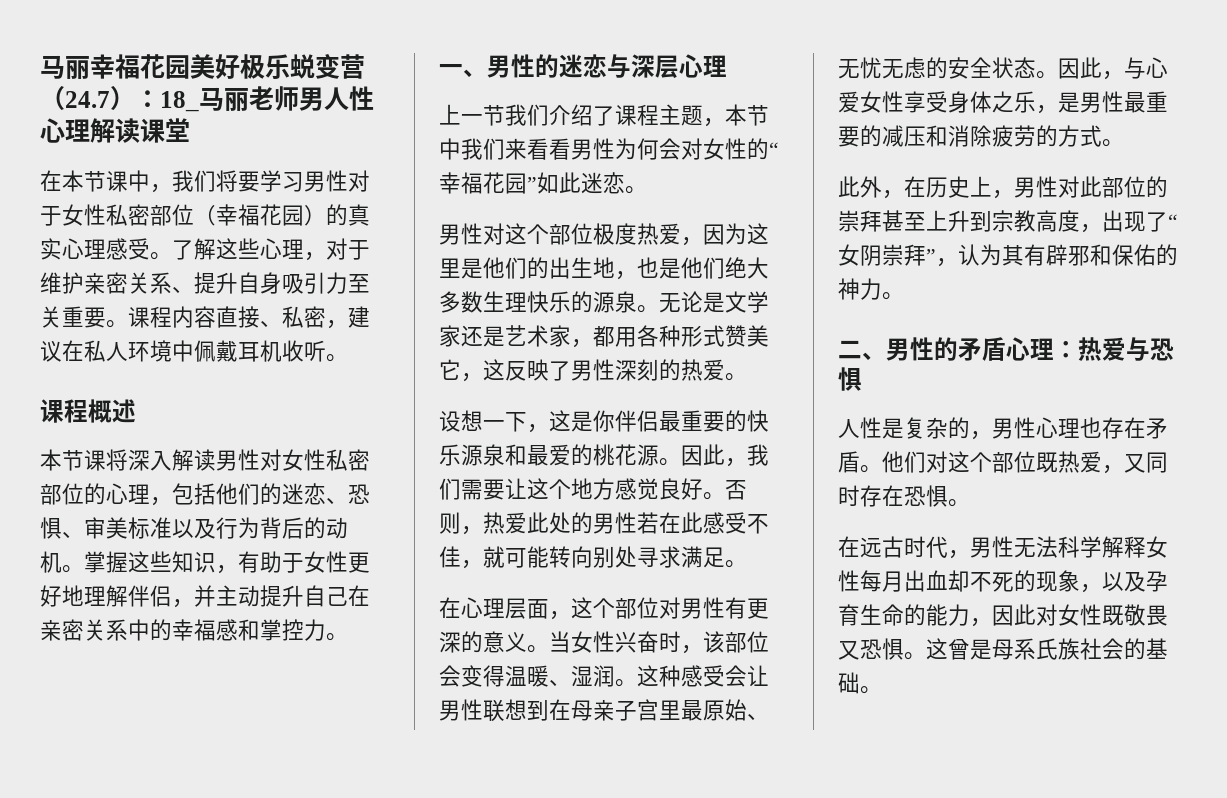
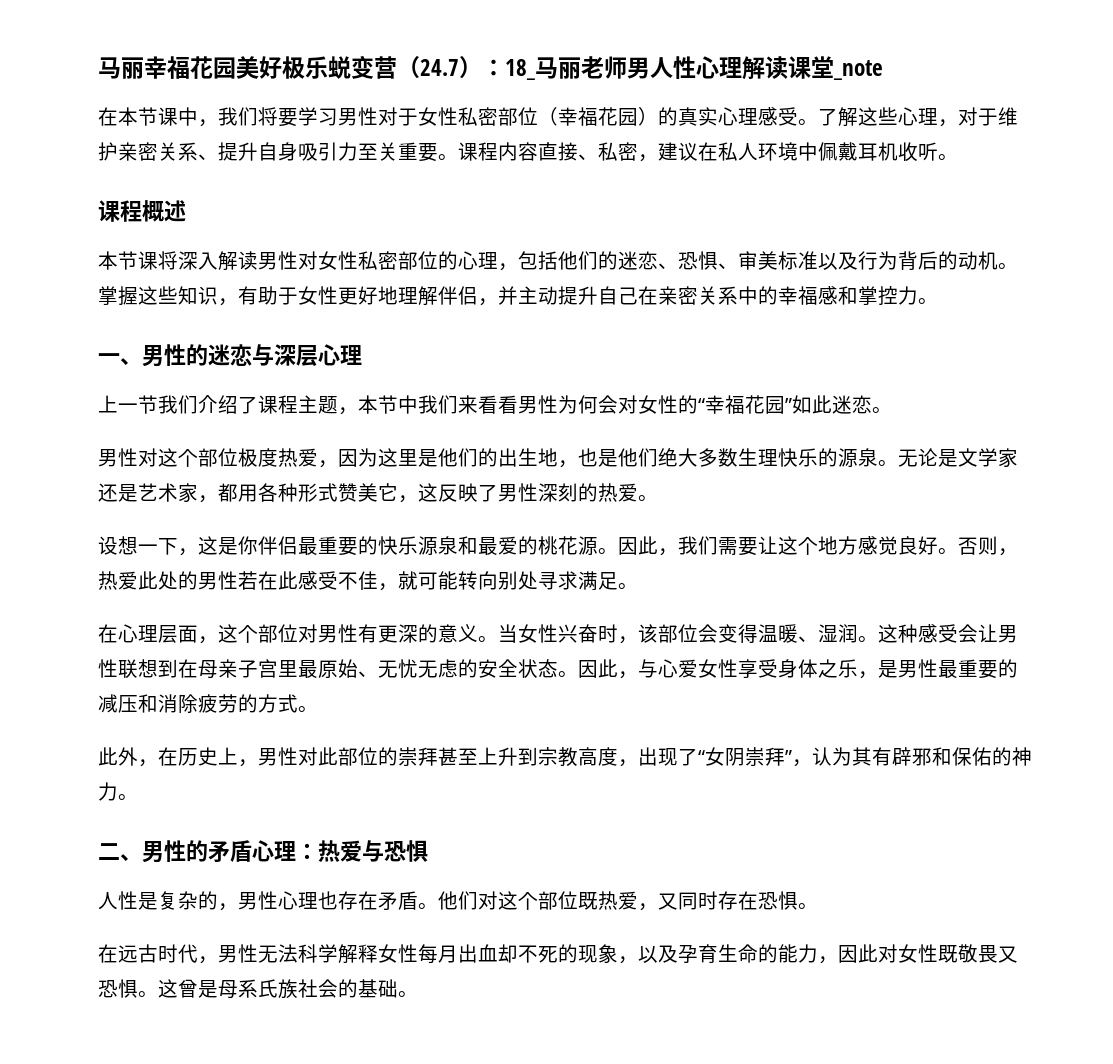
(190, 130) none -> [833,60,883,80] _note

